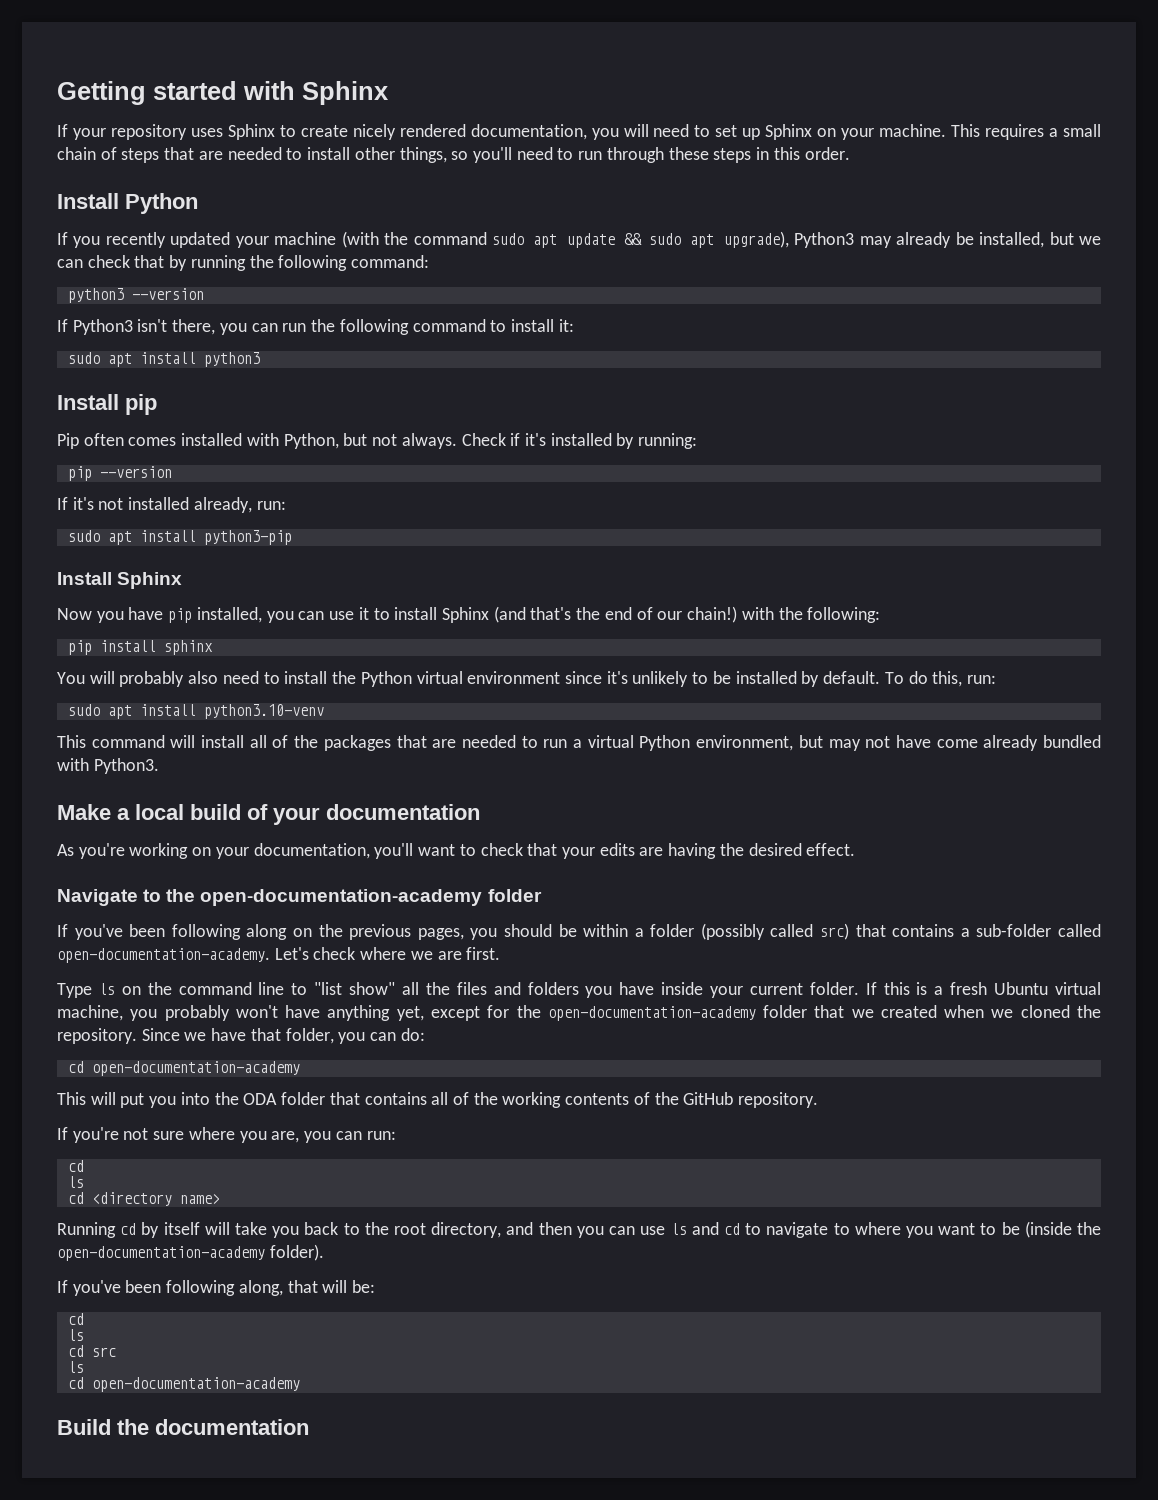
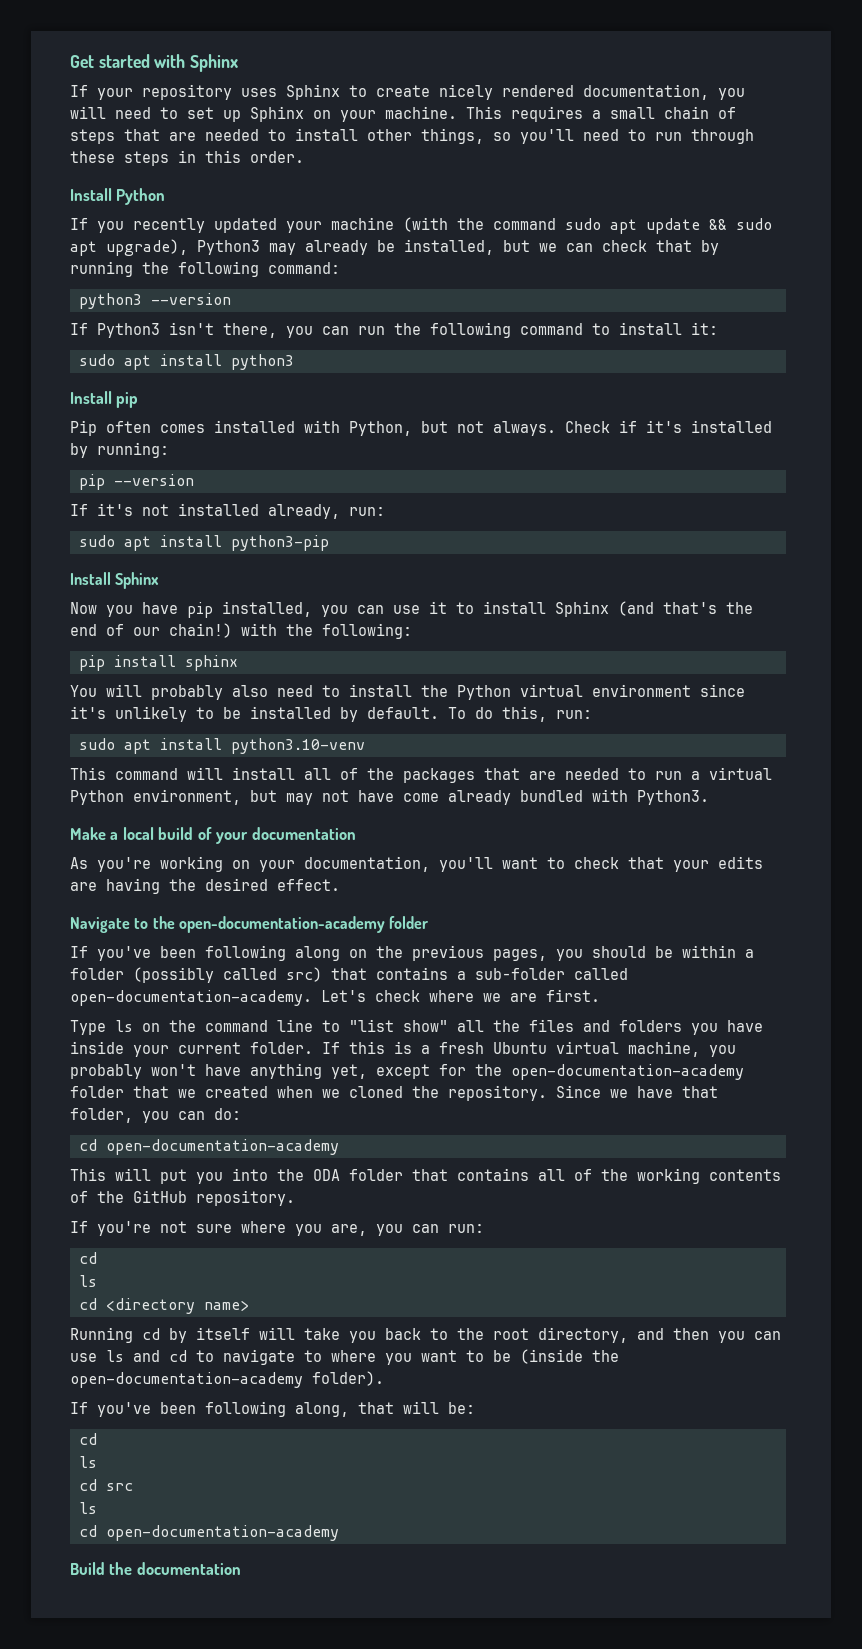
[57,81,146,105] Getting -> [70,55,94,68] Get

